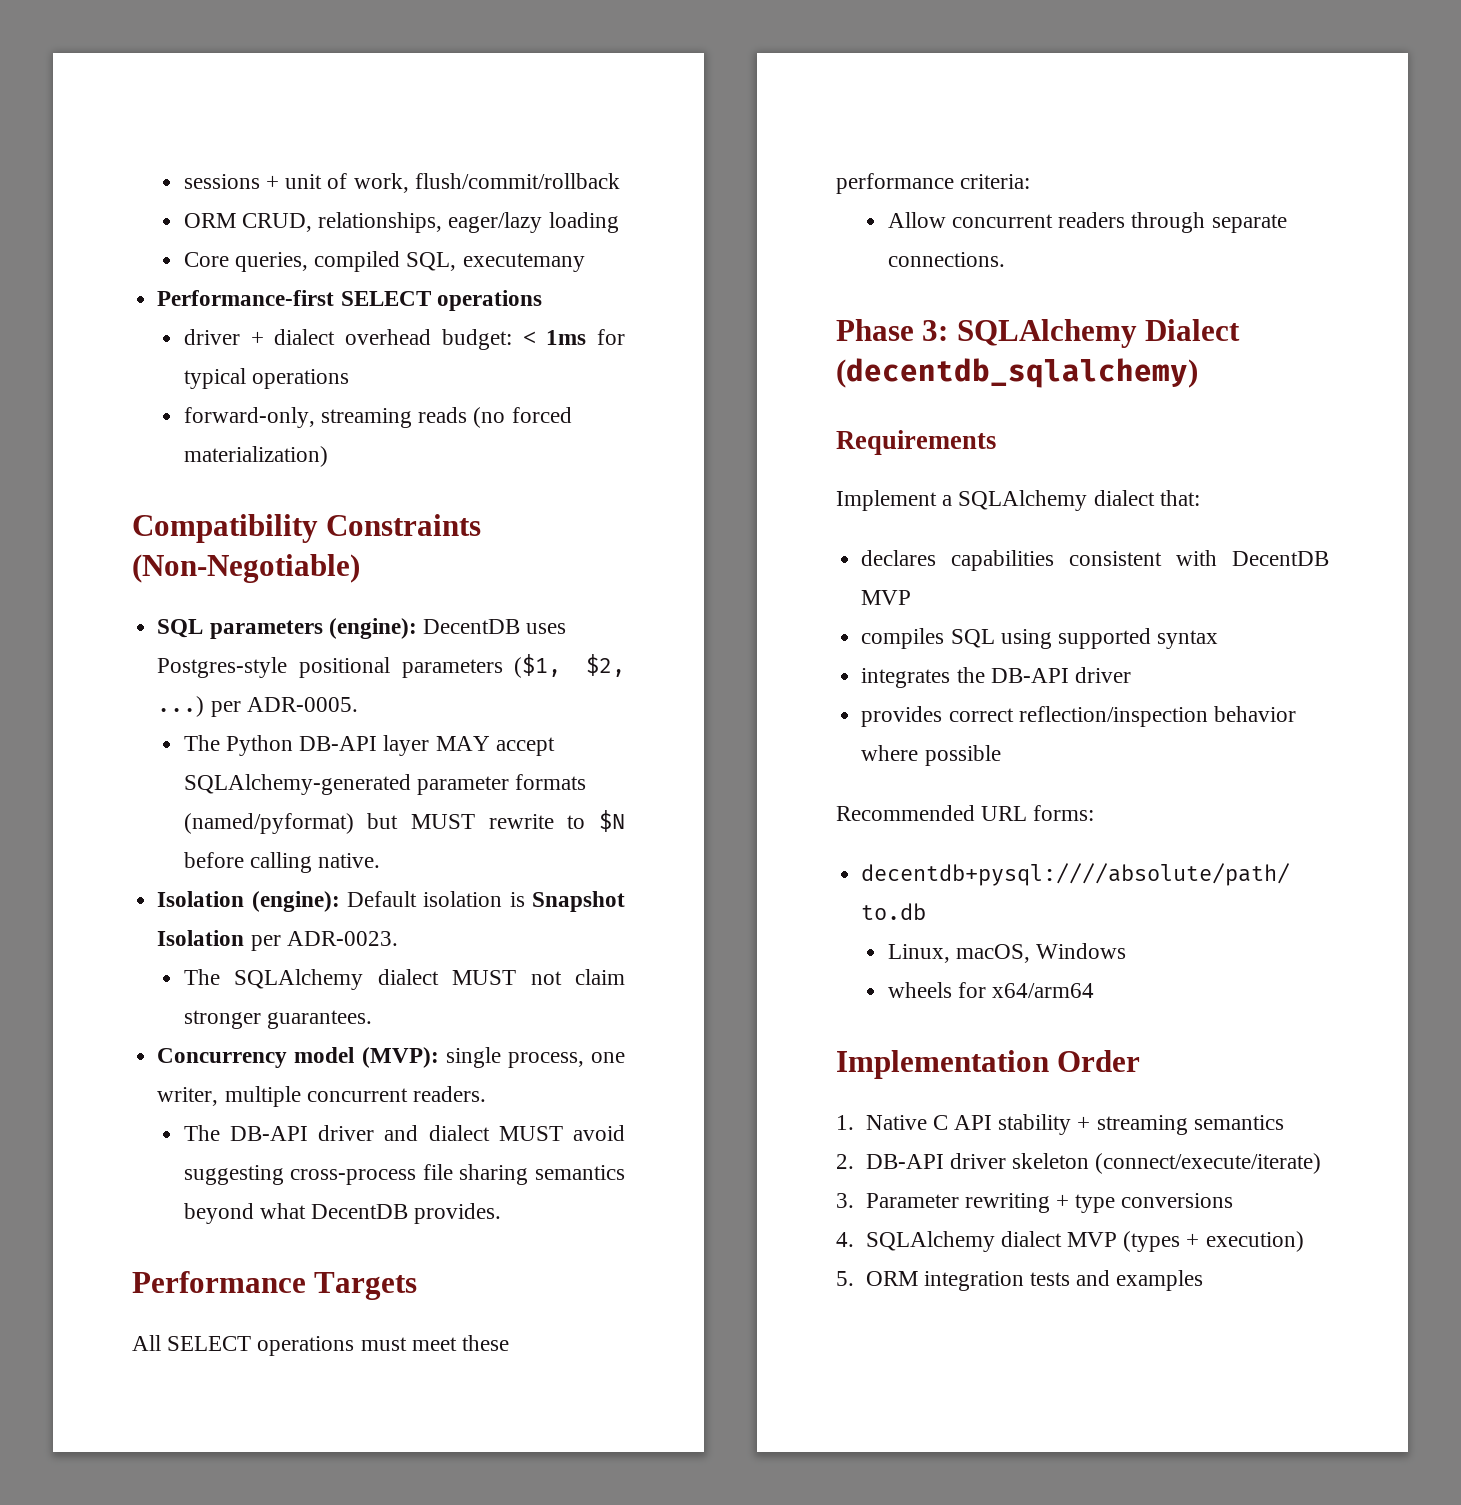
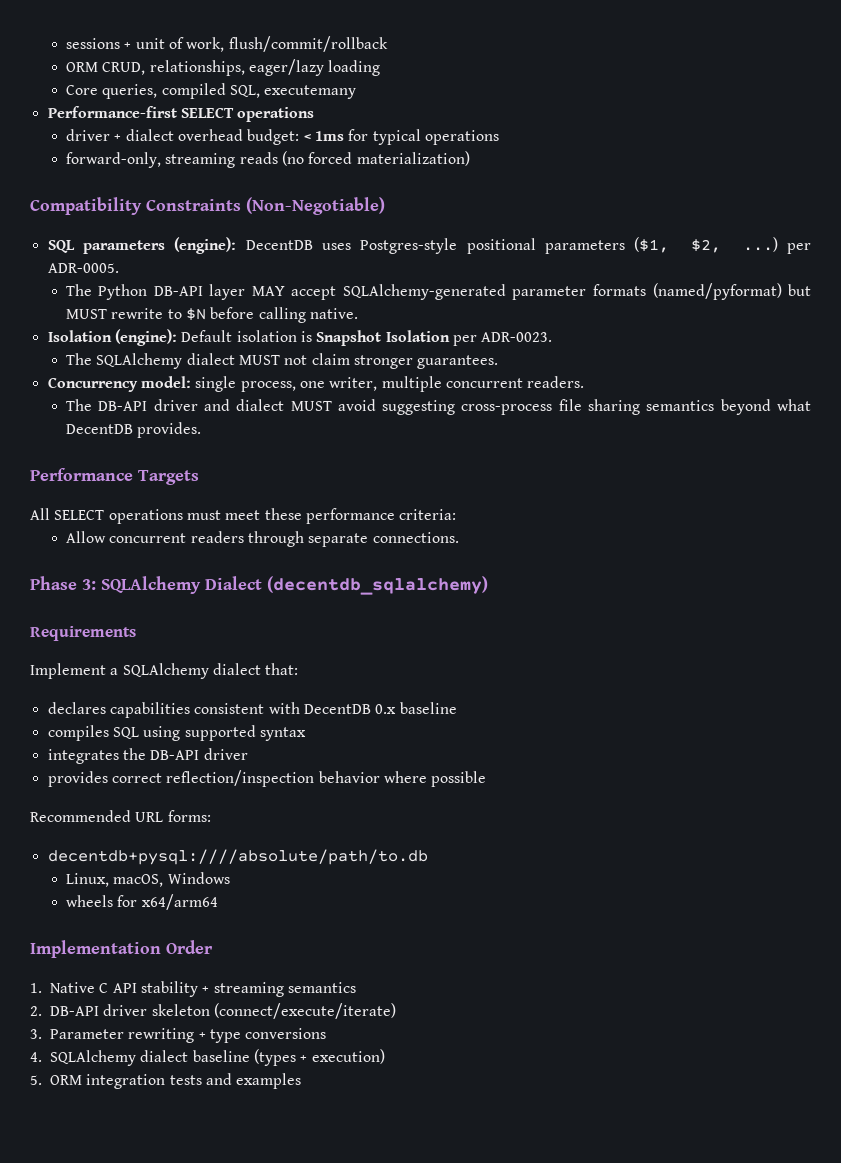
[294,1047,439,1068] model (MVP): -> [140,376,191,388] model:
[861,590,912,605] MVP -> [375,702,457,714] 0.x baseline
[1066,1232,1117,1247] MVP -> [192,1050,250,1062] baseline

